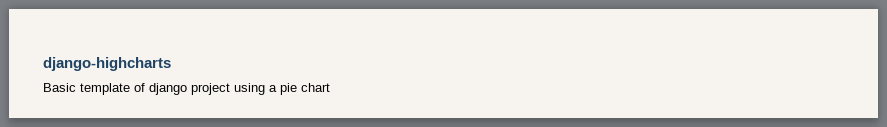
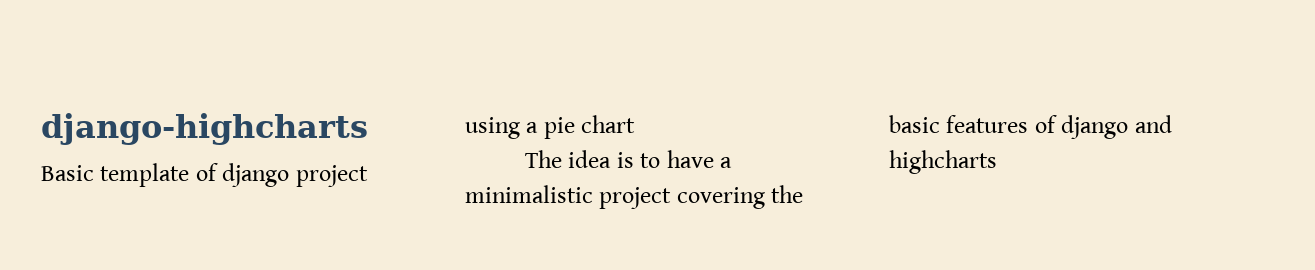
(330, 87) none -> [524,150,733,168] [465,185,804,209] [889,115,1172,139] [889,150,997,174] // The idea is to have a minimalistic project covering the basic features of django and highcharts

